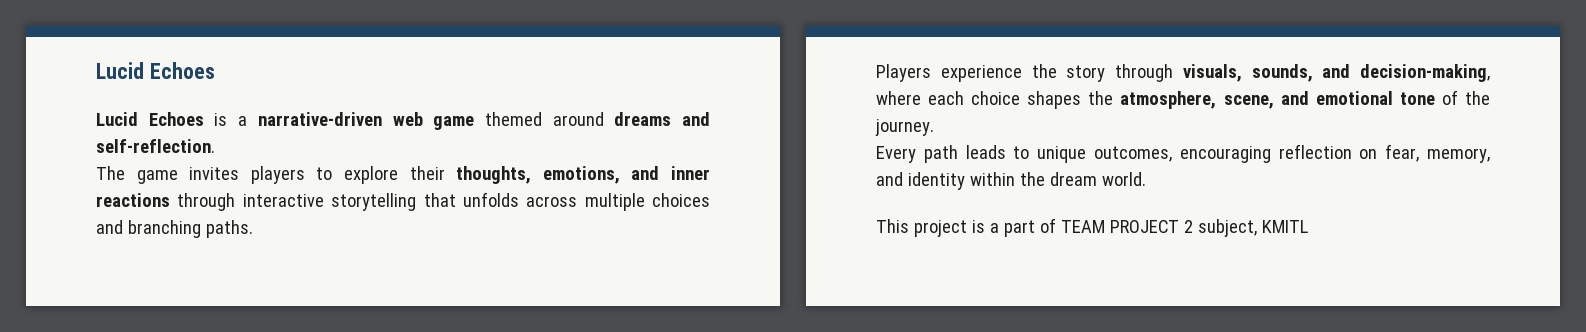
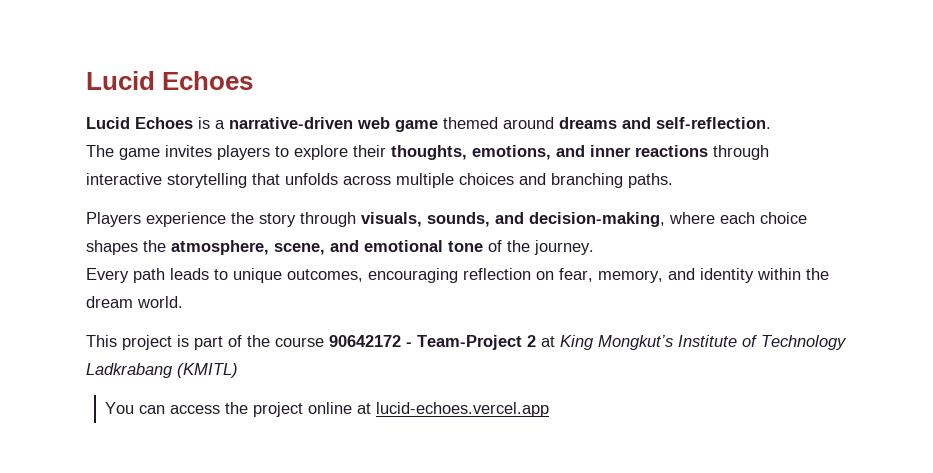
[989,223,999,233] a -> (189, 341) none
[1060,219,1308,237] TEAM PROJECT 2 subject, KMITL -> [247,335,847,350] [86,363,238,378] [105,402,550,417] the course 90642172 - Team-Project 2 at King Mongkut’s Institute of Technology Ladkrabang (KMITL) // You can access the project online at lucid-echoes.vercel.app

